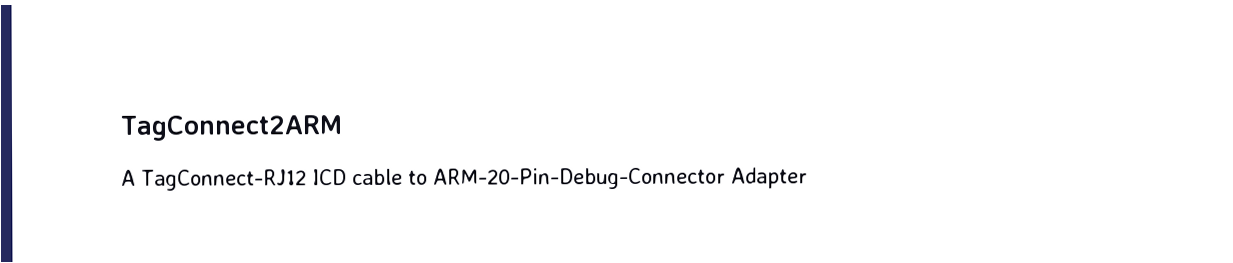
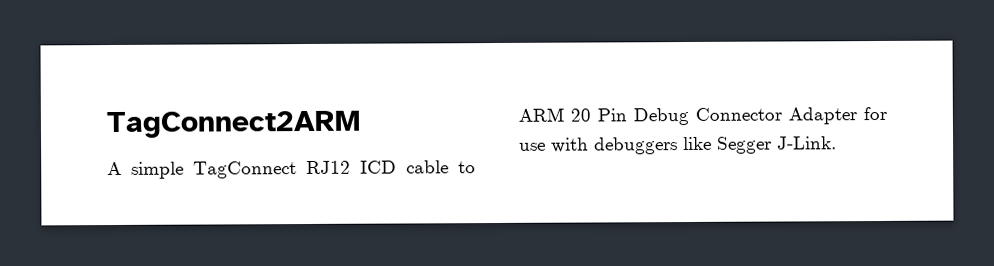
[141,167,808,191] TagConnect-RJ12 ICD cable to ARM-20-Pin-Debug-Connector Adapter -> [131,160,476,179] [518,106,887,126] [519,136,837,155] simple TagConnect RJ12 ICD cable to ARM 20 Pin Debug Connector Adapter for use with debuggers like Segger J-Link.

